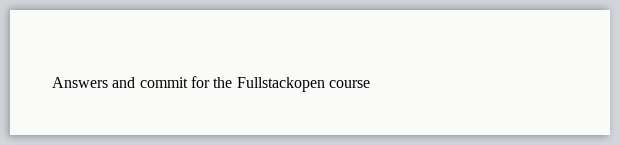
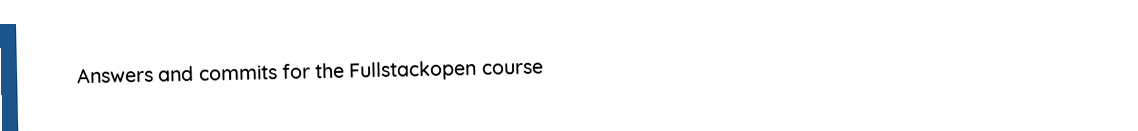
[139,77,188,88] commit -> [197,65,278,81] commits

